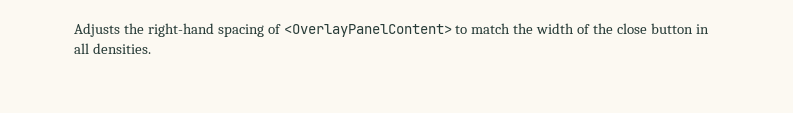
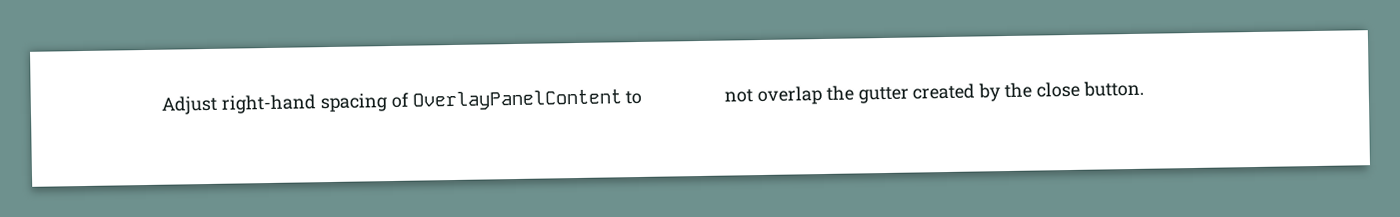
[74,23,144,37] Adjusts the -> [161,95,219,115] Adjust
[283,23,709,37] [74,43,151,54] <OverlayPanelContent> to match the width of the close button in all densities. -> [411,80,1144,111] OverlayPanelContent to not overlap the gutter created by the close button.

